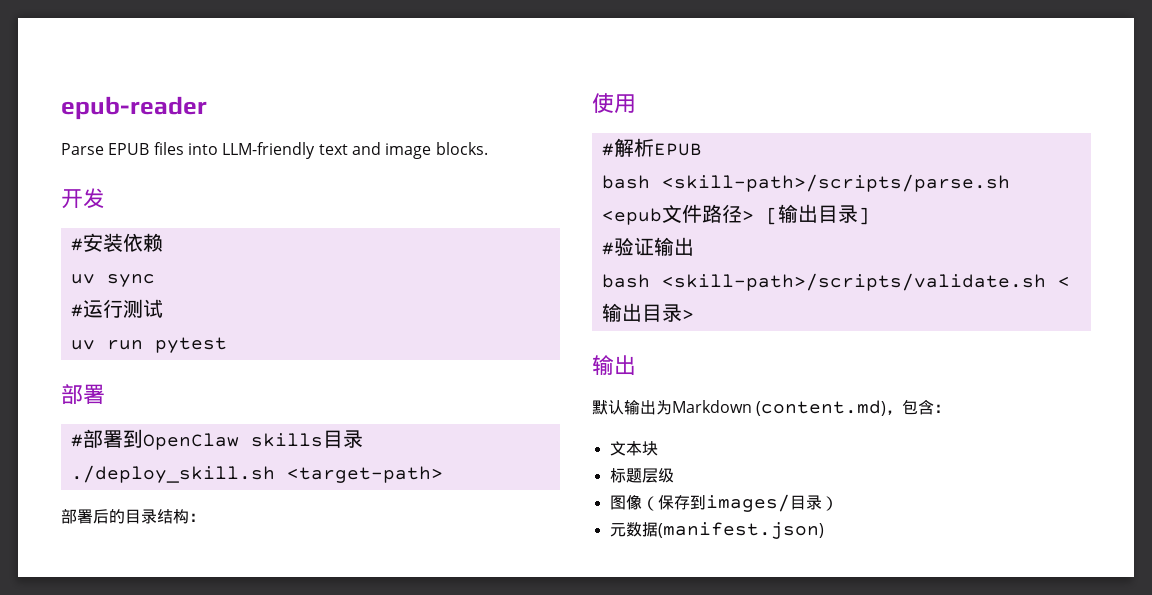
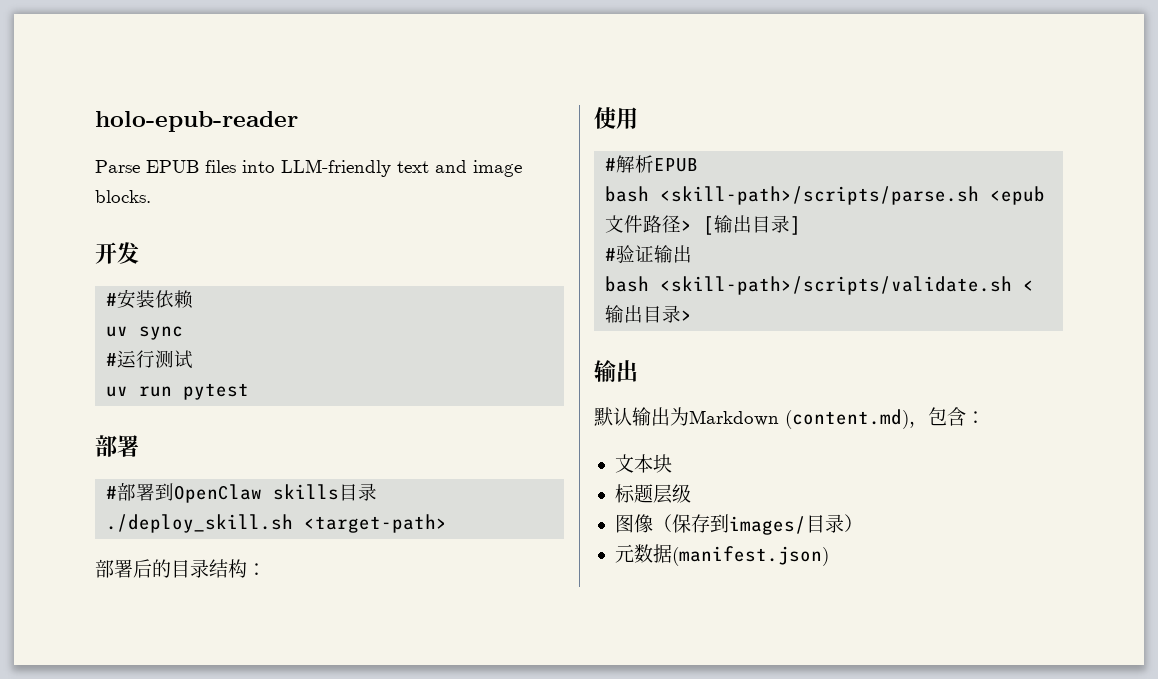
[61,96,207,120] epub-reader -> [95,111,298,132] holo-epub-reader

